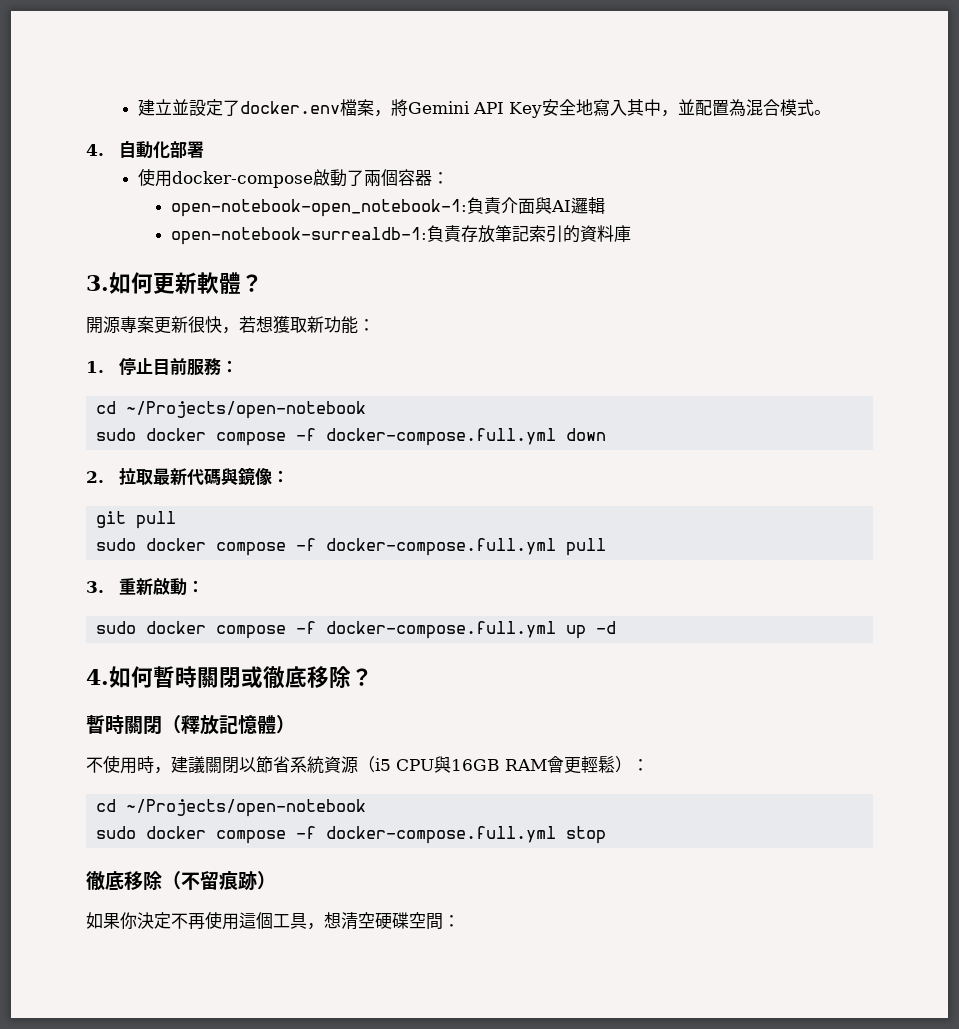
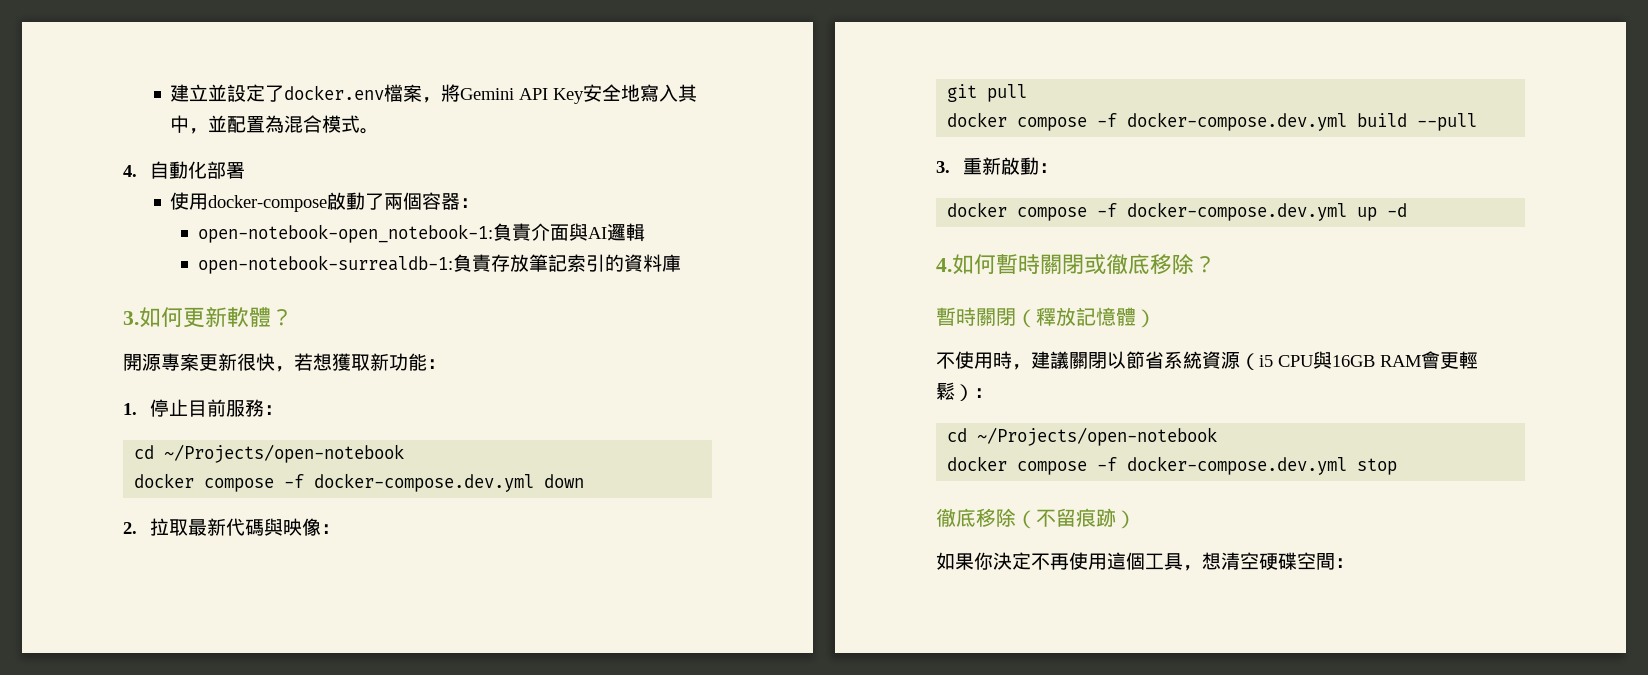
[96,428,557,446] sudo docker compose -f docker-compose.full.yml -> [134,473,535,492] docker compose -f docker-compose.dev.yml
[238,468,256,486] 鏡 -> [283,518,303,536] 映
[96,538,607,556] sudo docker compose -f docker-compose.full.yml pull -> [947,112,1478,131] docker compose -f docker-compose.dev.yml build --pull
[96,621,557,639] sudo docker compose -f docker-compose.full.yml -> [947,202,1348,221] docker compose -f docker-compose.dev.yml
[96,826,557,844] sudo docker compose -f docker-compose.full.yml -> [947,456,1348,475] docker compose -f docker-compose.dev.yml

